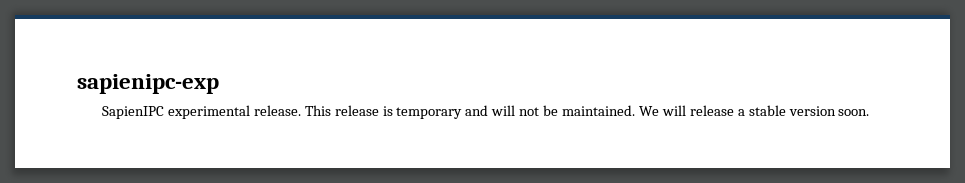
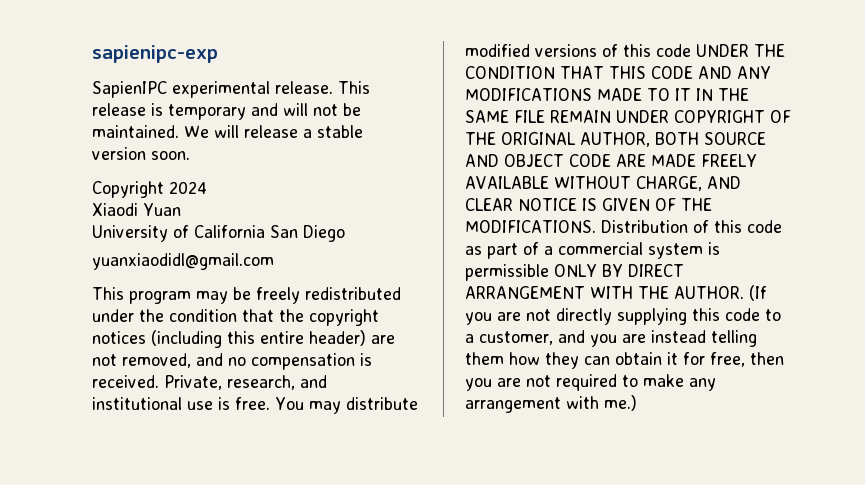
(870, 112) none -> [92,181,207,198] [92,203,181,216] [92,225,345,242] [92,253,274,270] [92,287,401,304] [92,309,379,326] [92,330,395,348] [92,353,372,370] [92,375,327,390] [92,397,418,414] [465,44,785,57] [465,66,771,79] [465,88,749,101] [465,110,791,123] [465,132,766,147] [465,154,757,167] [465,176,741,191] [465,198,712,211] [465,220,782,233] [465,242,720,259] [465,264,684,281] [465,285,767,301] [465,308,781,325] [465,330,757,347] [465,352,784,369] [465,374,716,391] [465,395,637,413] // Copyright 2024 // Xiaodi Yuan // University of California San Diego // yuanxiaodidl@gmail.com // This program may be freely redistributed under the condition that the copyright notices (including this entire header) are not removed, and no compensation is received. Private, research, and institutional use is free. You may distribute modified versions of this code UNDER THE CONDITION THAT THIS CODE AND ANY MODIFICATIONS MADE TO IT IN THE SAME FILE REMAIN UNDER COPYRIGHT OF THE ORIGINAL AUTHOR, BOTH SOURCE AND OBJECT CODE ARE MADE FREELY AVAILABLE WITHOUT CHARGE, AND CLEAR NOTICE IS GIVEN OF THE MODIFICATIONS. Distribution of this code as part of a commercial system is permissible ONLY BY DIRECT ARRANGEMENT WITH THE AUTHOR. (If you are not directly supplying this code to a customer, and you are instead telling them how they can obtain it for free, then you are not required to make any arrangement with me.)

